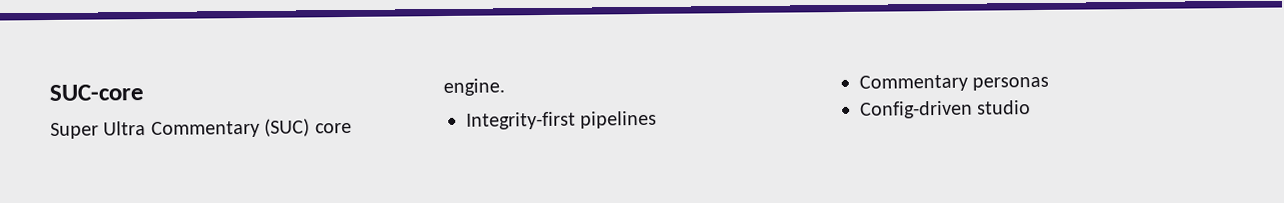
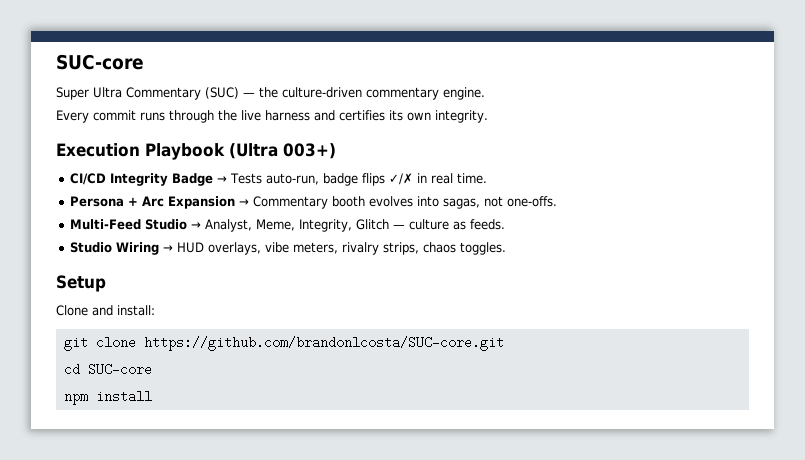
[314,122,352,134] [443,78,505,97] [466,110,658,130] [859,74,1050,92] [860,100,1032,119] core engine. // Integrity-first pipelines // Commentary personas // Config-driven studio -> [243,87,485,100] [56,110,488,123] [56,143,336,160] [70,173,488,186] [70,196,558,209] [70,219,506,232] [70,242,507,255] [56,275,106,292] [56,305,155,316] [63,336,504,351] [63,363,152,376] [63,390,152,405] — the culture-driven commentary engine. // Every commit runs through the live harness and certifies its own integrity. // Execution Playbook (Ultra 003+) // CI/CD Integrity Badge → Tests auto-run, badge flips ✓/✗ in real time. // Persona + Arc Expansion → Commentary booth evolves into sagas, not one-offs. // Multi-Feed Studio → Analyst, Meme, Integrity, Glitch — culture as feeds. // Studio Wiring → HUD overlays, vibe meters, rivalry strips, chaos toggles. // Setup // Clone and install: // git clone https://github.com/brandonlcosta/SUC-core.git // cd SUC-core // npm install

